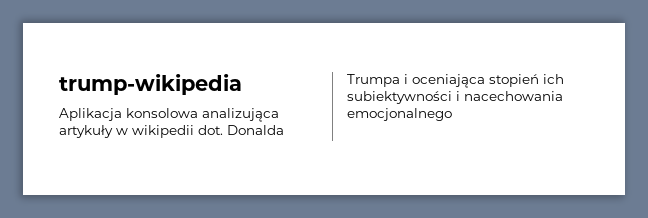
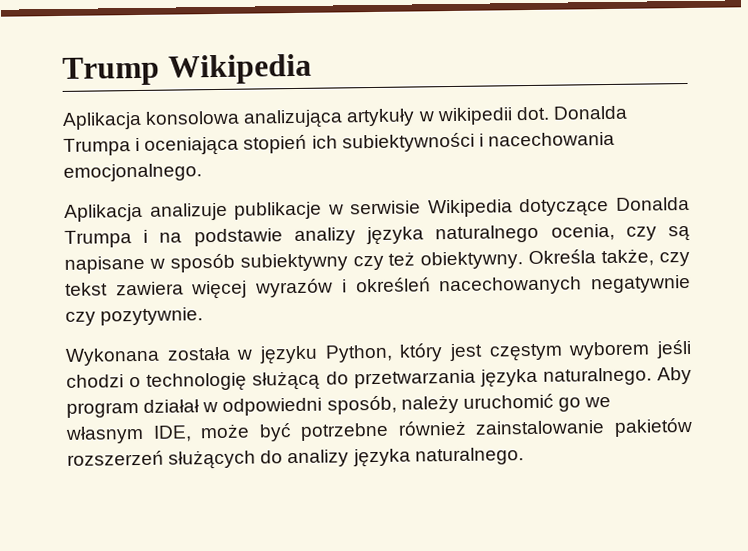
[59,74,242,95] trump-wikipedia -> [62,53,312,86] Trump Wikipedia
[347,108,452,121] emocjonalnego -> [63,163,202,182] [64,196,690,222] [64,223,690,248] [64,248,691,274] [65,274,691,300] [65,307,204,326] [65,339,693,366] [66,366,692,392] [66,393,612,418] [65,417,693,444] [67,447,524,470] emocjonalnego. // Aplikacja analizuje publikacje w serwisie Wikipedia dotyczące Donalda Trumpa i na podstawie analizy języka naturalnego ocenia, czy są napisane w sposób subiektywny czy też obiektywny. Określa także, czy tekst zawiera więcej wyrazów i określeń nacechowanych negatywnie czy pozytywnie. // Wykonana została w języku Python, który jest częstym wyborem jeśli chodzi o technologię służącą do przetwarzania języka naturalnego. Aby program działał w odpowiedni sposób, należy uruchomić go we własnym IDE, może być potrzebne również zainstalowanie pakietów rozszerzeń służących do analizy języka naturalnego.

